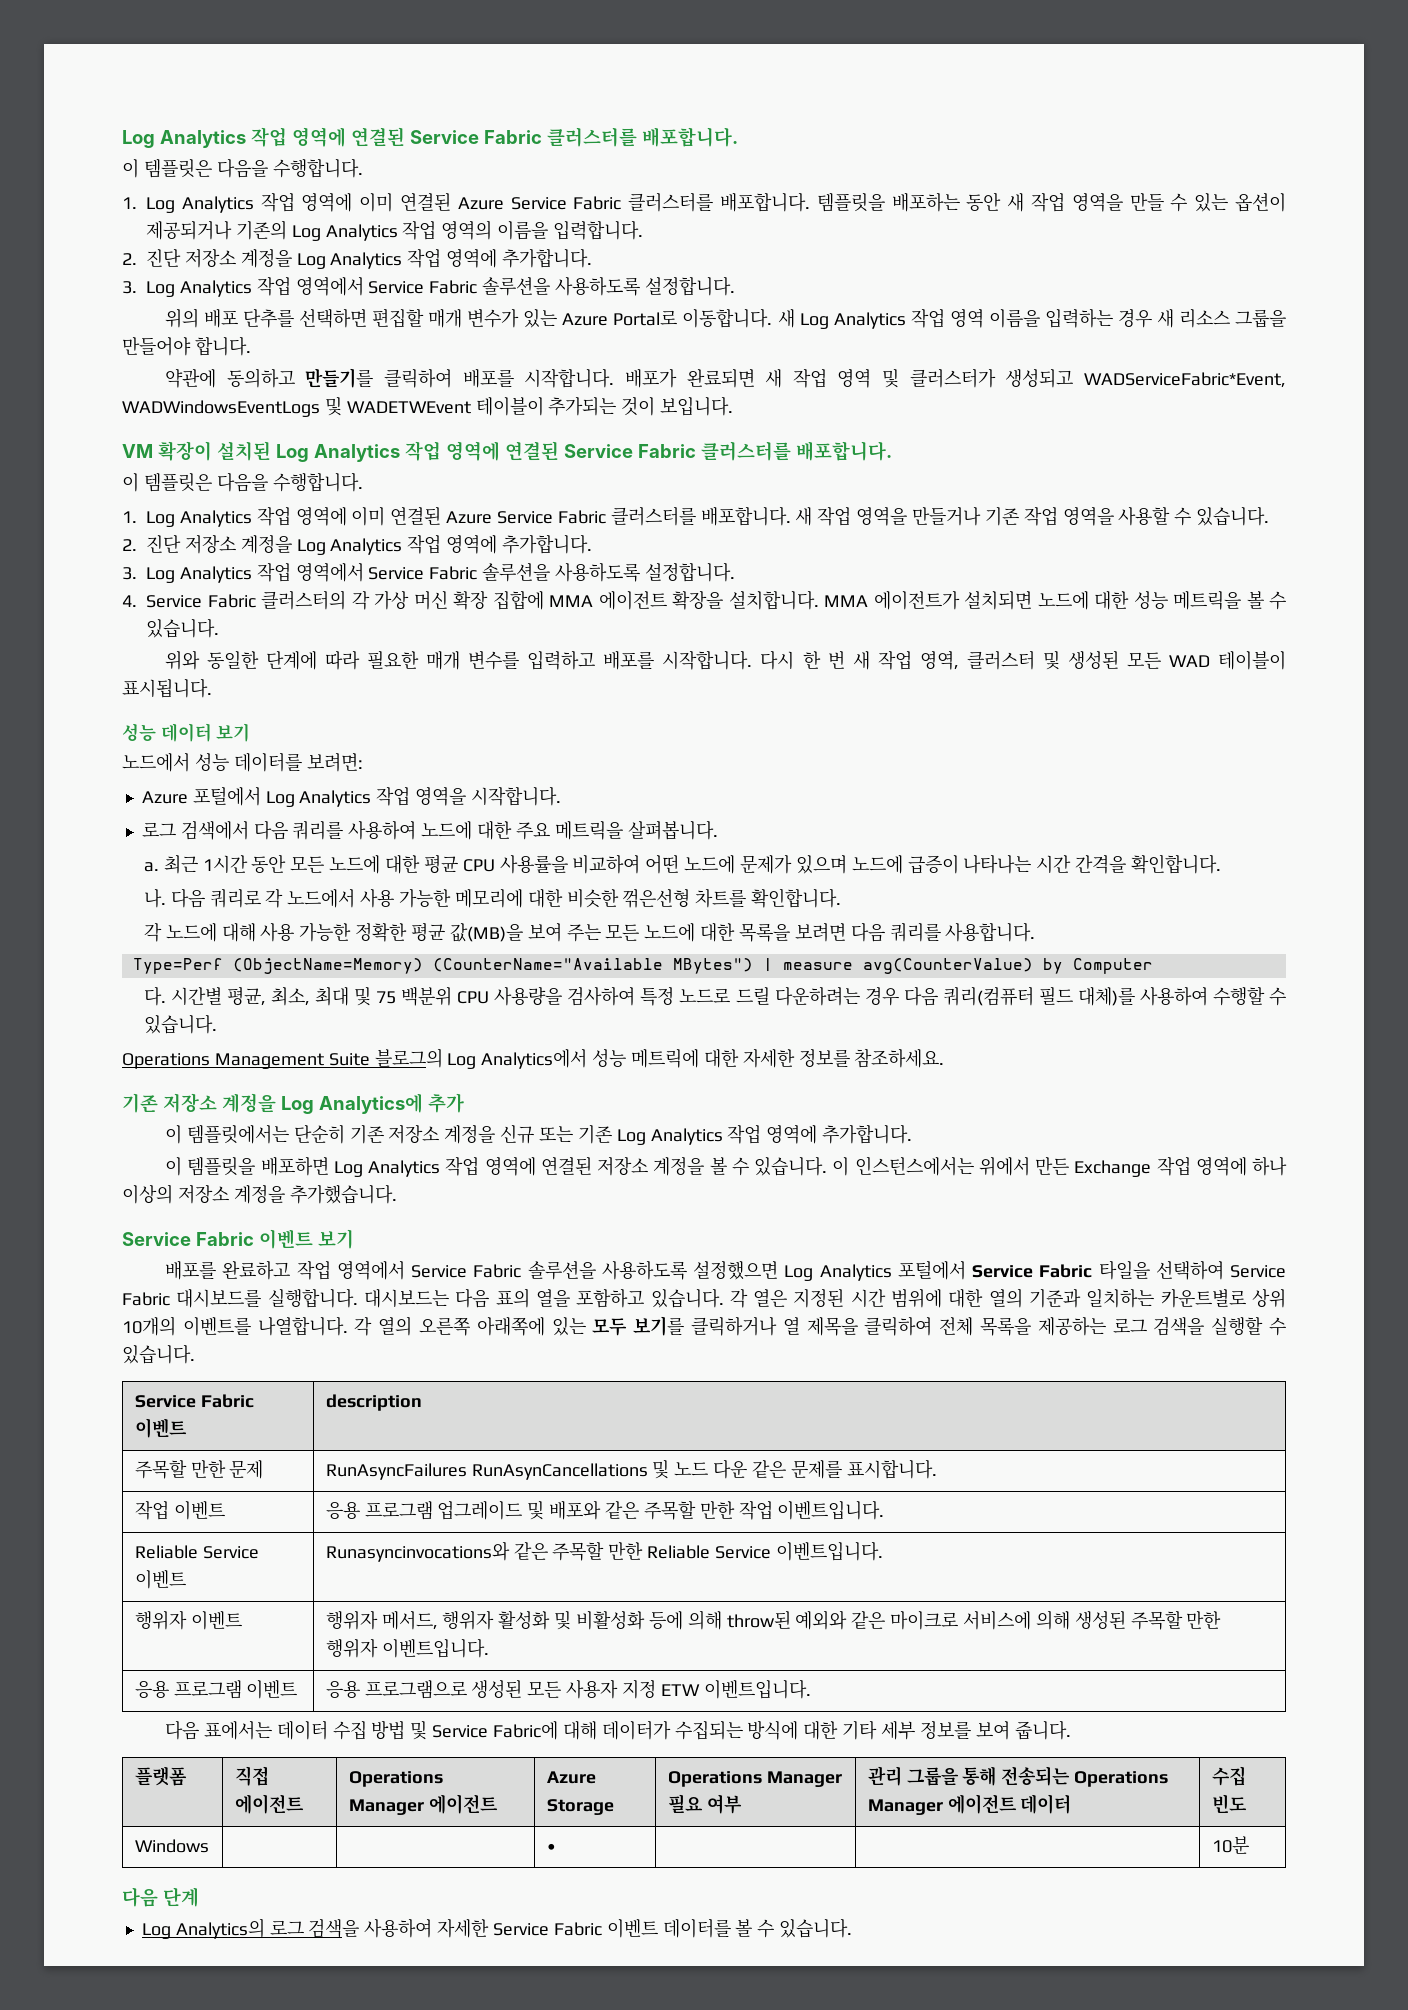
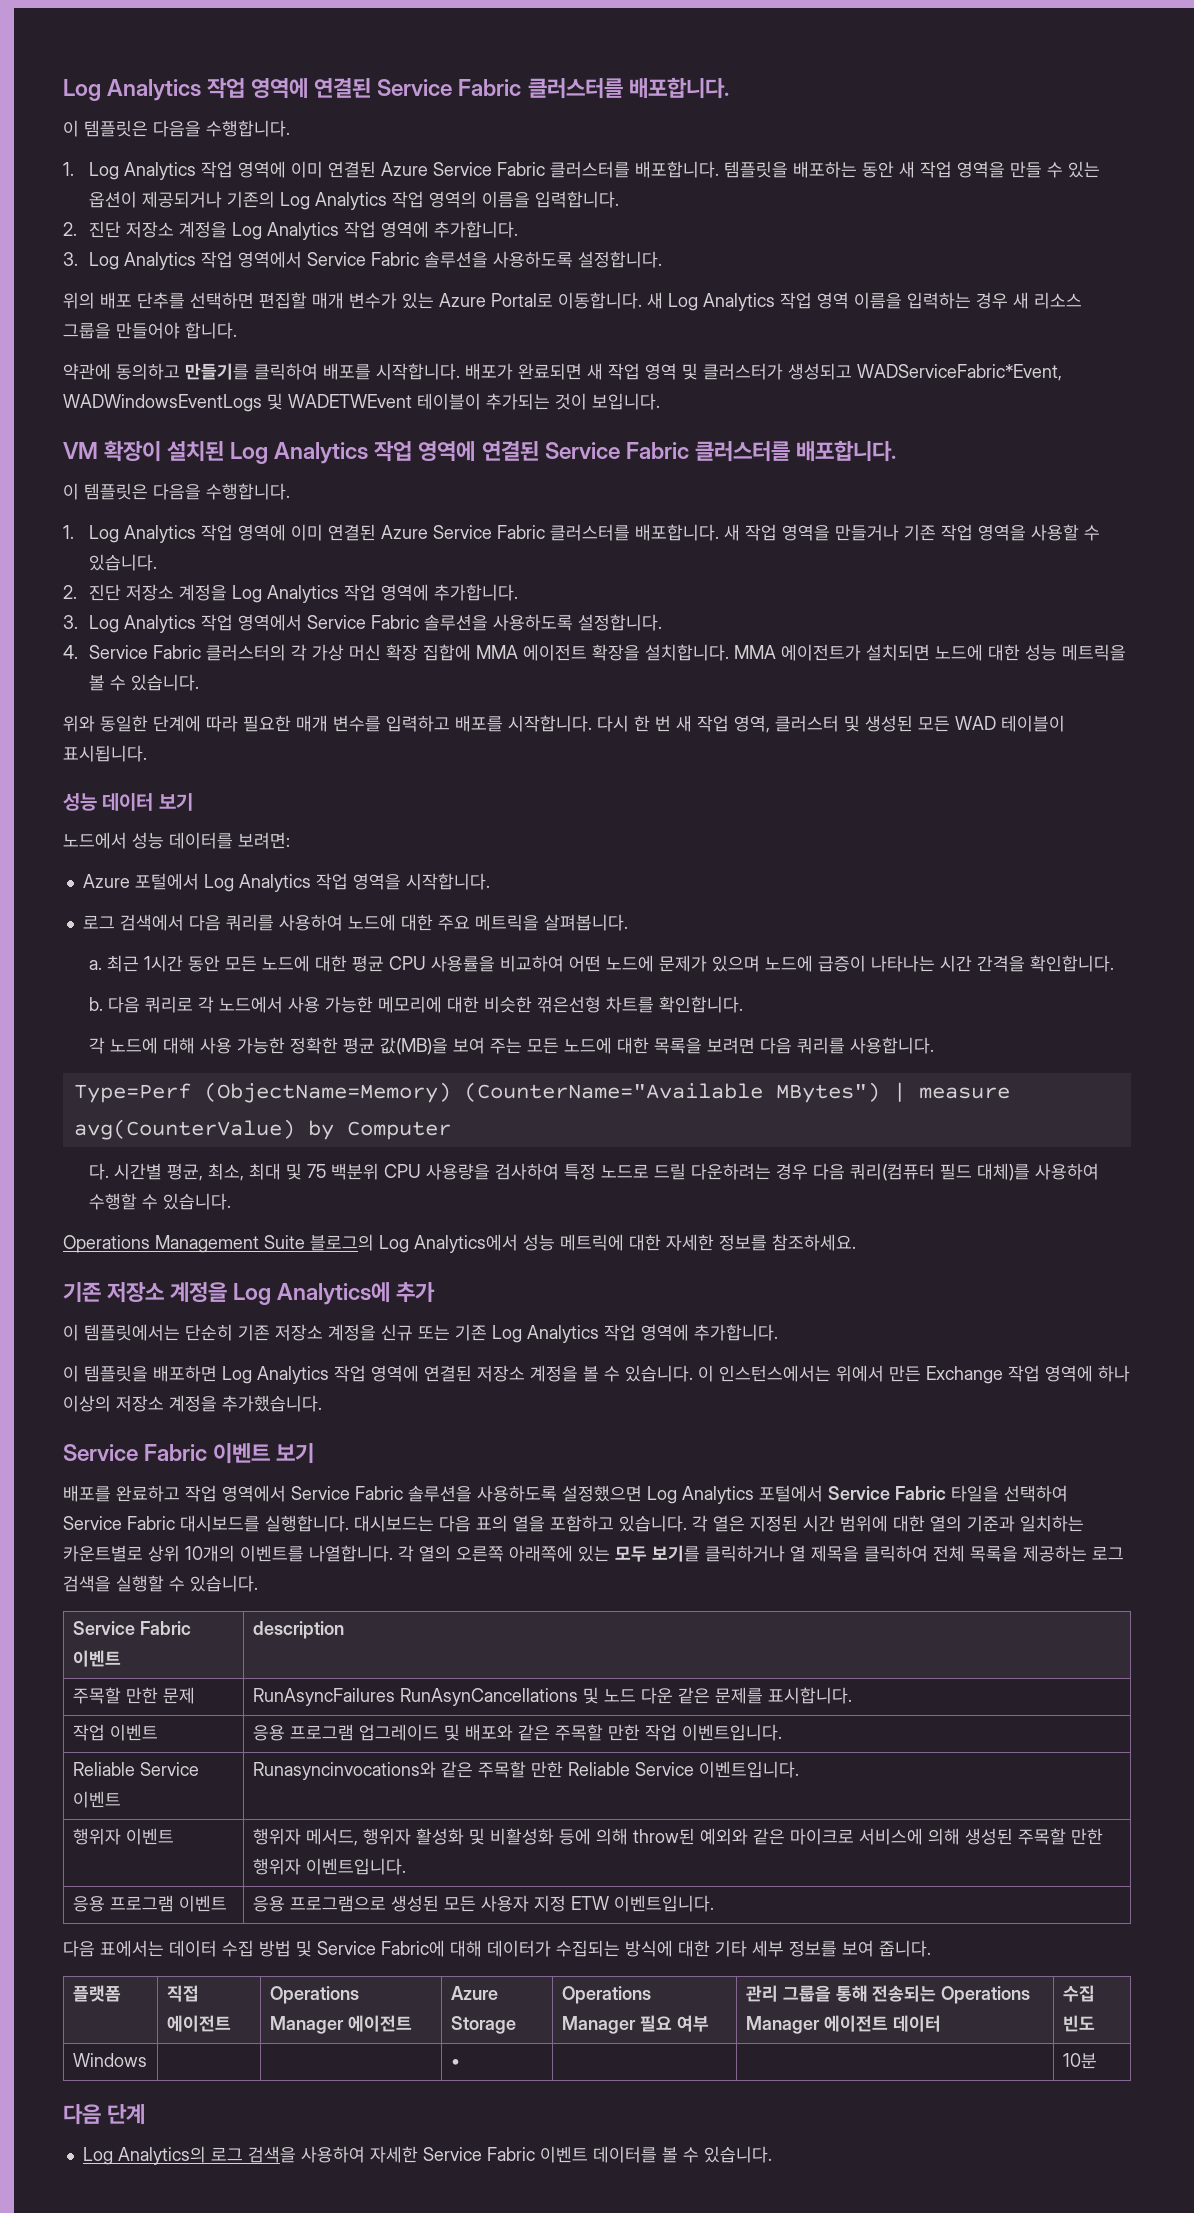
[143,889,166,908] 나. -> [88,997,103,1011] b.

